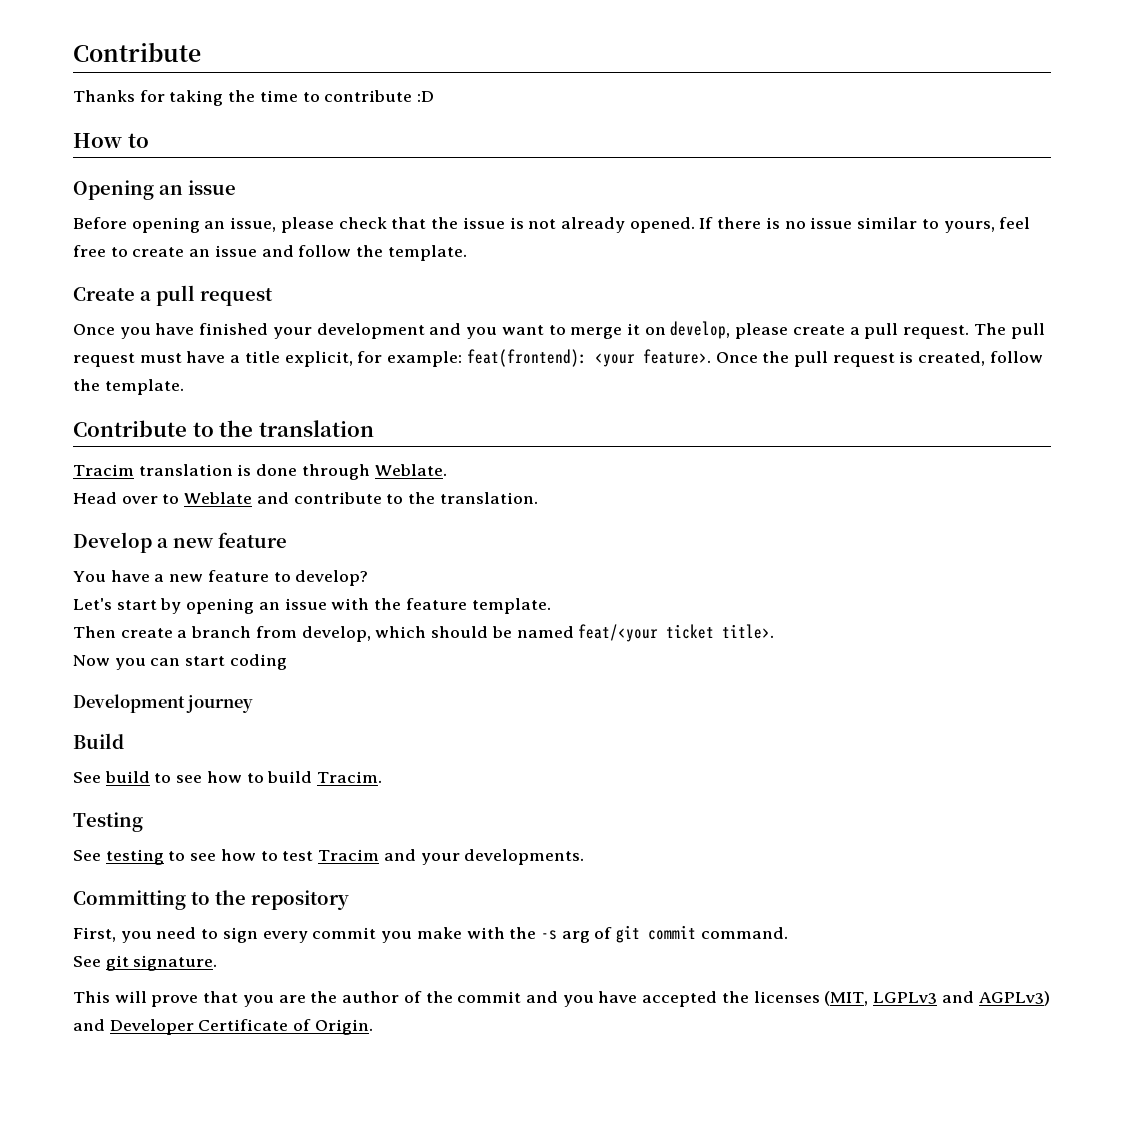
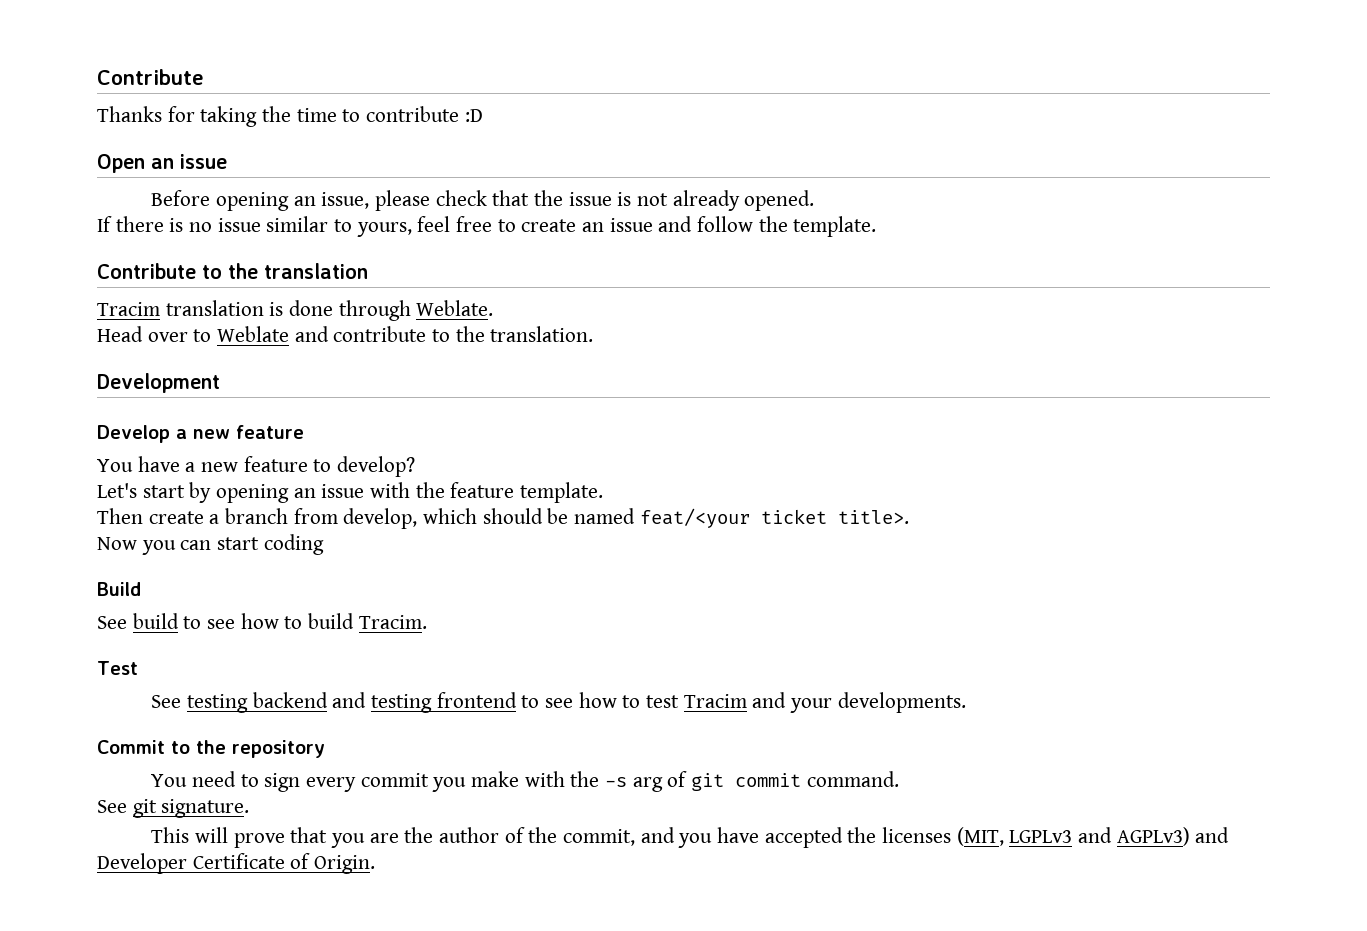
[73,133,149,148] [73,180,154,200] How to // Opening -> [97,154,145,173] Open
(695, 225) none -> (815, 200) //
[73,285,273,306] [73,321,1045,339] [73,349,1043,367] [73,379,184,395] // Create a pull request // Once you have finished your development and you want to merge it on develop, please create a pull request. The pull request must have a title explicit, for example: feat(frontend): <your feature>. Once the pull request is created, follow the template. -> (877, 226) none
(538, 498) none -> [97,373,220,393] // Development
[73,694,254,713] // Development journey -> (324, 544) none
[73,812,143,832] Testing -> [97,661,138,675] Test
(164, 857) none -> [252,692,517,713] backend and testing frontend
[73,890,186,910] Committing -> [97,740,165,754] Commit
[73,927,152,943] First, you -> [151,774,188,787] You
[457,991,522,1003] commit -> [562,829,635,846] commit,

